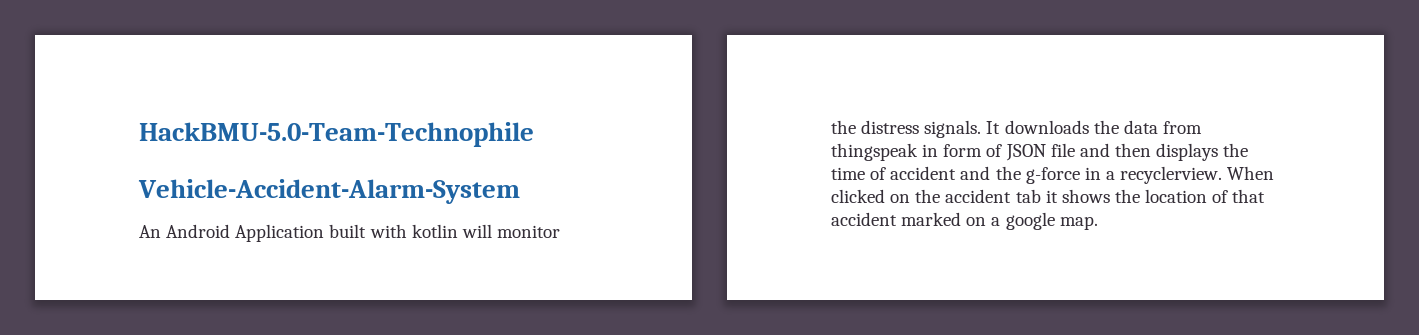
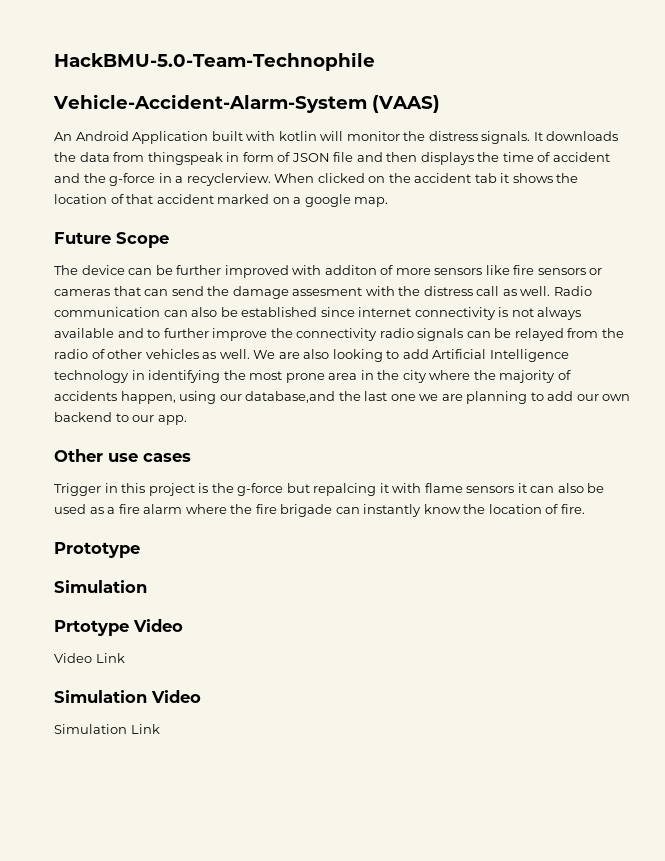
(520, 191) none -> [372,95,440,113] (VAAS)
(1098, 223) none -> [54,232,169,248] [54,265,603,278] [54,286,592,299] [54,307,582,320] [54,328,624,341] [54,349,569,362] [54,370,571,383] [54,391,631,404] [54,412,187,425] [54,449,191,462] [54,483,605,496] [54,504,585,517] [54,542,140,558] [54,580,147,593] [54,619,183,636] [54,653,125,663] [54,690,201,703] [54,724,160,734] // Future Scope // The device can be further improved with additon of more sensors like fire sensors or cameras that can send the damage assesment with the distress call as well. Radio communication can also be established since internet connectivity is not always available and to further improve the connectivity radio signals can be relayed from the radio of other vehicles as well. We are also looking to add Artificial Intelligence technology in identifying the most prone area in the city where the majority of accidents happen, using our database,and the last one we are planning to add our own backend to our app. // Other use cases // Trigger in this project is the g-force but repalcing it with flame sensors it can also be used as a fire alarm where the fire brigade can instantly know the location of fire. // Prototype // Simulation // Prtotype Video // Video Link // Simulation Video // Simulation Link

